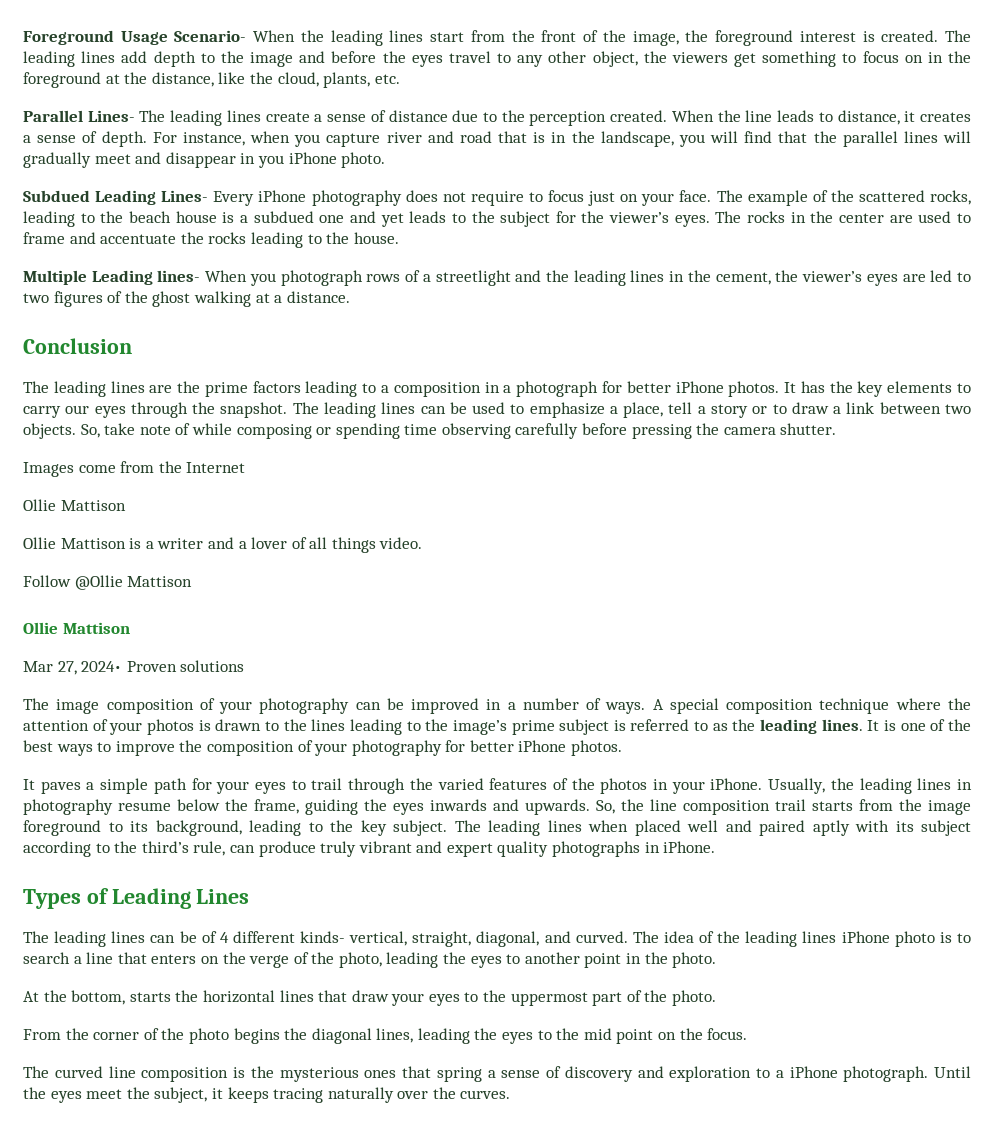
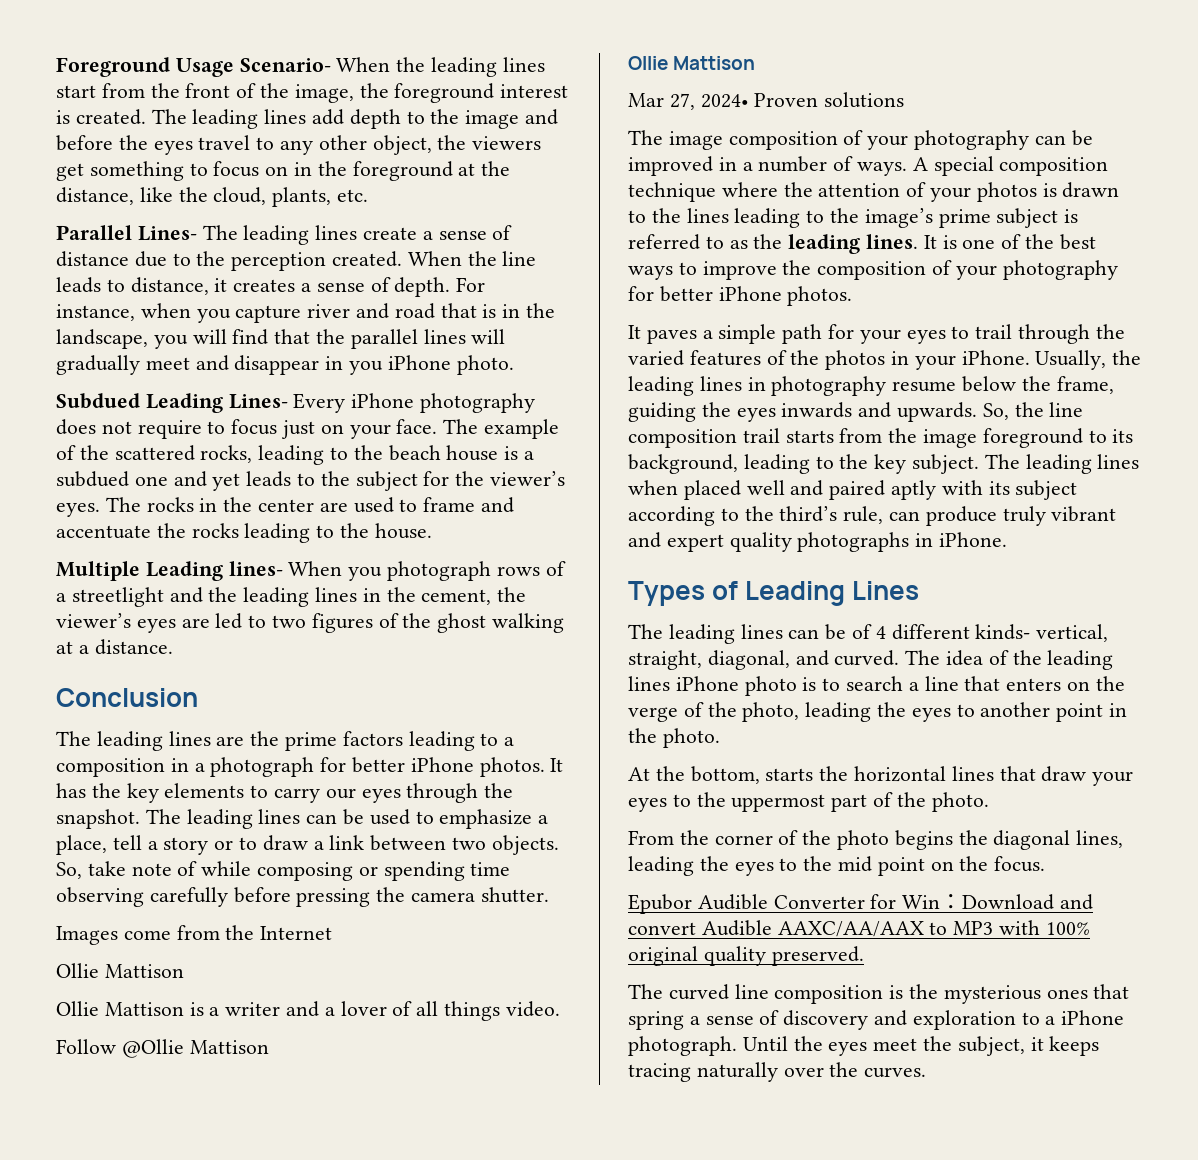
(748, 1034) none -> [628,894,1094,914] [628,920,1090,937] [628,946,864,966] // Epubor Audible Converter for Win：Download and convert Audible AAXC/AA/AAX to MP3 with 100% original quality preserved.

